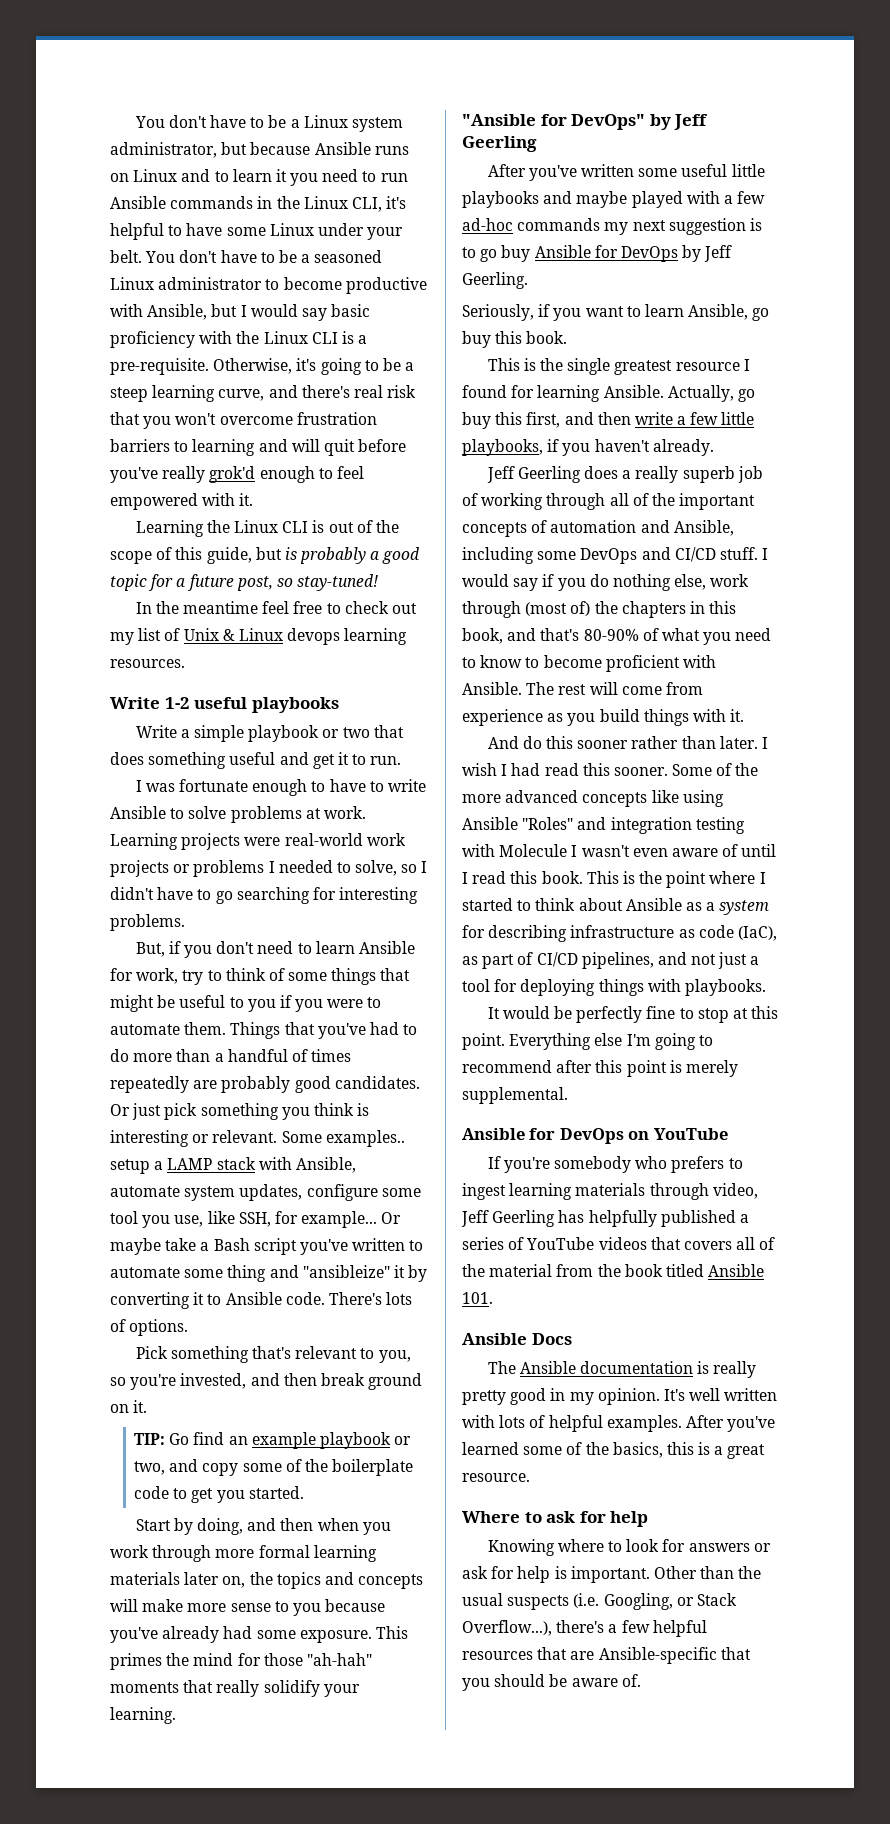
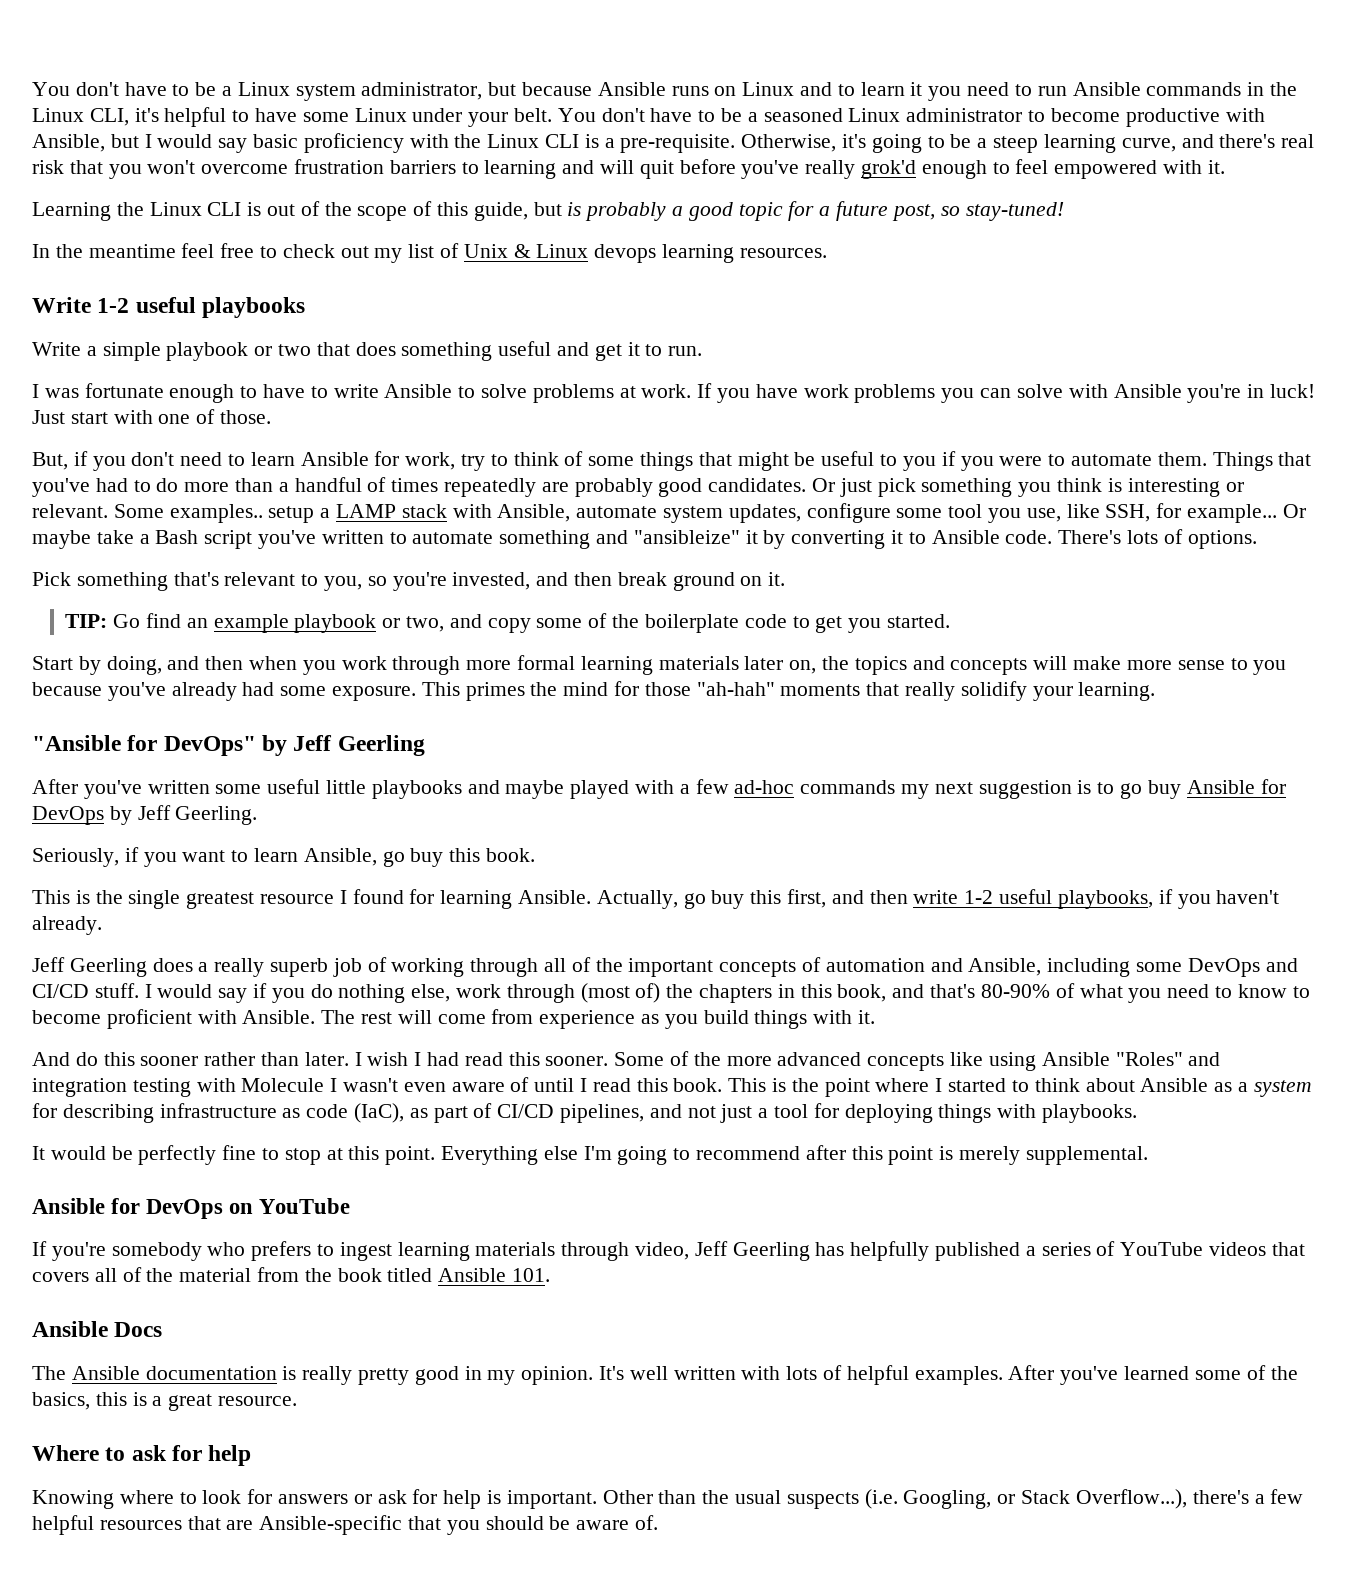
[110,833,406,850] [110,860,428,877] [110,887,419,904] [110,914,185,931] Learning projects were real-world work projects or problems I needed to solve, so I didn't have to go searching for interesting problems. -> [697,383,1315,403] [32,409,272,424] If you have work problems you can solve with Ansible you're in luck! Just start with one of those.
[184,1265,267,1282] some thing -> [499,530,591,549] something
[677,412,755,425] a few little -> [964,889,1053,904] 1-2 useful

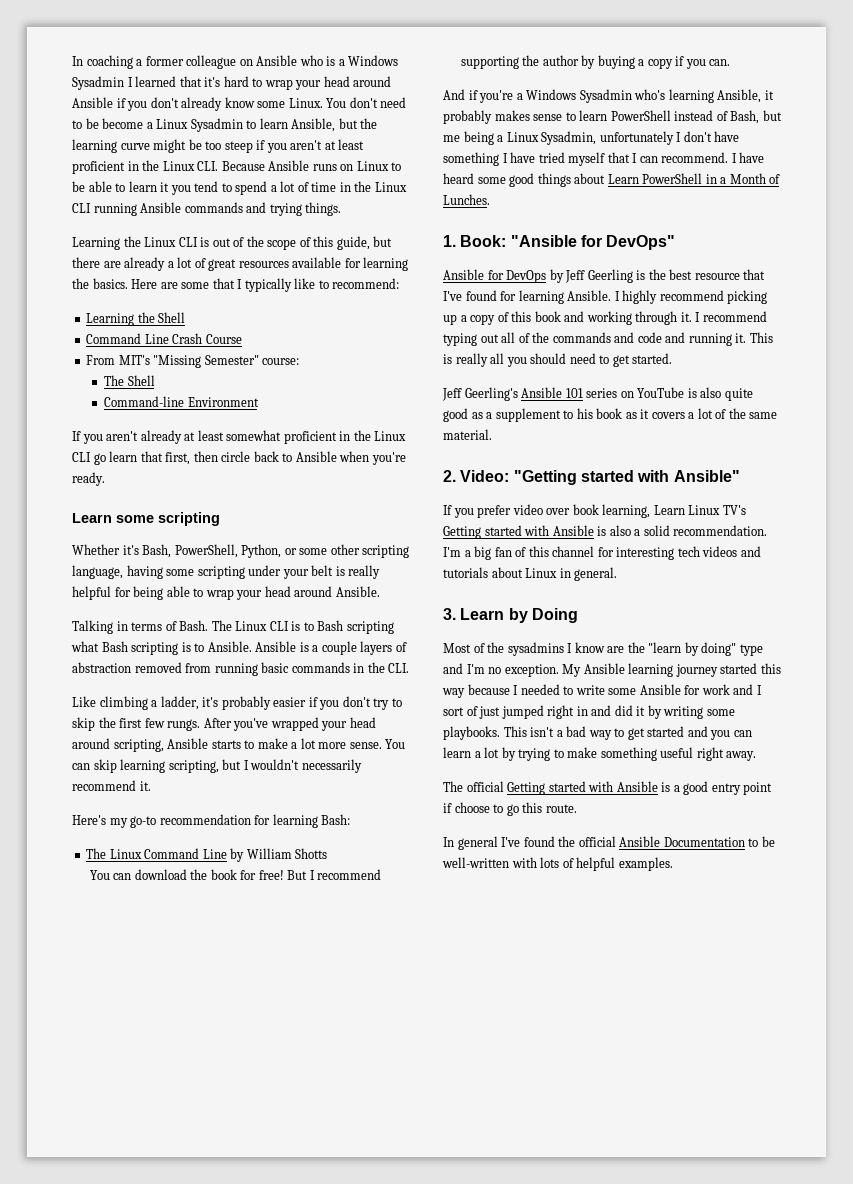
[32,82,593,101] You don't have to be a Linux system administrator, but because -> [72,55,399,69] [72,76,392,90] [72,97,407,111] [72,118,378,132] [72,139,365,153] [72,160,265,174] In coaching a former colleague on Ansible who is a Windows Sysadmin I learned that it's hard to wrap your head around Ansible if you don't already know some Linux. You don't need to be become a Linux Sysadmin to learn Ansible, but the learning curve might be too steep if you aren't at least proficient in the Linux CLI. Because
[800,82,833,96] and -> [391,162,402,171] [72,181,112,192] to be able
[967,82,1297,96] [32,107,1265,127] [32,133,1315,153] [32,159,1225,179] need to run Ansible commands in the Linux CLI, it's helpful to have some Linux under your belt. You don't have to be a seasoned Linux administrator to become productive with Ansible, but I would say basic proficiency with the Linux CLI is a pre-requisite. Otherwise, it's going to be a steep learning curve, and there's real risk that you won't overcome frustration barriers to learning and will quit before you've really grok'd enough to feel empowered with it. -> [194,181,407,195] [72,202,342,216] tend to spend a lot of time in the Linux CLI running Ansible commands and trying things.
[567,201,1064,221] [32,243,827,263] [32,297,306,318] [32,341,703,361] [32,383,1315,403] [32,409,272,424] [32,451,1312,471] [32,477,1244,497] [32,503,1306,523] [32,529,1257,549] [32,572,786,591] [65,613,950,633] [32,655,1287,675] [32,681,1156,701] [32,735,425,756] [32,779,1181,799] is probably a good topic for a future post, so stay-tuned! // In the meantime feel free to check out my list of Unix & Linux devops learning resources. // Write 1-2 useful playbooks // Write a simple playbook or two that does something useful and get it to run. // I was fortunate enough to have to write Ansible to solve problems at work. If you have work problems you can solve with Ansible you're in luck! Just start with one of those. // But, if you don't need to learn Ansible for work, try to think of some things that might be useful to you if you were to automate them. Things that you've had to do more than a handful of times repeatedly are probably good candidates. Or just pick something you think is interesting or relevant. Some examples.. setup a LAMP stack with Ansible, automate system updates, configure some tool you use, like SSH, for example... Or maybe take a Bash script you've written to automate something and "ansibleize" it by converting it to Ansible code. There's lots of options. // Pick something that's relevant to you, so you're invested, and then break ground on it. // TIP: Go find an example playbook or two, and copy some of the boilerplate code to get you started. // Start by doing, and then when you work through more formal learning materials later on, the topics and concepts will make more sense to you because you've already had some exposure. This primes the mind for those "ah-hah" moments that really solidify your learning. // "Ansible for DevOps" by Jeff Geerling // After you've written some useful little playbooks and maybe played with a few ad-hoc commands my next suggestion is to go buy -> [72,257,409,271] [72,278,400,292] [86,312,186,326] [86,333,242,344] [86,355,300,368] [103,375,155,386] [103,396,259,407] [72,430,407,444] [72,451,406,465] [72,472,105,486] [72,512,220,526] [72,544,410,558] [72,565,381,579] [72,586,380,600] [72,620,394,634] [71,641,407,655] [72,662,410,676] [72,696,402,710] [72,717,376,731] [72,738,406,752] [72,759,362,773] [72,780,151,791] [72,814,351,828] [86,848,328,862] [89,869,382,880] [460,55,731,69] [443,89,774,103] [443,110,782,124] [443,131,740,145] [443,152,765,166] [443,173,781,187] [443,194,490,205] [443,235,676,250] there are already a lot of great resources available for learning the basics. Here are some that I typically like to recommend: // Learning the Shell // Command Line Crash Course // From MIT's "Missing Semester" course: // The Shell // Command-line Environment // If you aren't already at least somewhat proficient in the Linux CLI go learn that first, then circle back to Ansible when you're ready. // Learn some scripting // Whether it's Bash, PowerShell, Python, or some other scripting language, having some scripting under your belt is really helpful for being able to wrap your head around Ansible. // Talking in terms of Bash. The Linux CLI is to Bash scripting what Bash scripting is to Ansible. Ansible is a couple layers of abstraction removed from running basic commands in the CLI. // Like climbing a ladder, it's probably easier if you don't try to skip the first few rungs. After you've wrapped your head around scripting, Ansible starts to make a lot more sense. You can skip learning scripting, but I wouldn't necessarily recommend it. // Here's my go-to recommendation for learning Bash: // The Linux Command Line by William Shotts // You can download the book for free! But I recommend supporting the author by buying a copy if you can. // And if you're a Windows Sysadmin who's learning Ansible, it probably makes sense to learn PowerShell instead of Bash, but me being a Linux Sysadmin, unfortunately I don't have something I have tried myself that I can recommend. I have heard some good things about Learn PowerShell in a Month of Lunches. // 1. Book: "Ansible for DevOps" //
[175,806,258,825] [32,847,536,867] [32,889,1280,909] [32,916,102,935] [32,957,1298,977] [32,983,1310,1003] [32,1009,876,1029] [32,1051,1221,1071] [32,1077,1312,1097] [32,1103,1138,1123] [32,1145,1148,1165] [32,1198,351,1219] [32,1241,1305,1261] [32,1267,551,1282] [32,1321,163,1337] [32,1366,736,1385] Geerling. // Seriously, if you want to learn Ansible, go buy this book. // This is the single greatest resource I found for learning Ansible. Actually, go buy this first, and then write 1-2 useful playbooks, if you haven't already. // Jeff Geerling does a really superb job of working through all of the important concepts of automation and Ansible, including some DevOps and CI/CD stuff. I would say if you do nothing else, work through (most of) the chapters in this book, and that's 80-90% of what you need to know to become proficient with Ansible. The rest will come from experience as you build things with it. // And do this sooner rather than later. I wish I had read this sooner. Some of the more advanced concepts like using Ansible "Roles" and integration testing with Molecule I wasn't even aware of until I read this book. This is the point where I started to think about Ansible as a system for describing infrastructure as code (IaC), as part of CI/CD pipelines, and not just a tool for deploying things with playbooks. // It would be perfectly fine to stop at this point. Everything else I'm going to recommend after this point is merely supplemental. // Ansible for DevOps on YouTube // If you're somebody who prefers to ingest learning materials through video, Jeff Geerling has helpfully published a series of YouTube videos that covers all of the material from the book titled Ansible 101. // Ansible Docs // The Ansible documentation is really pretty good in my opinion. It's well written -> [587,269,766,283] [443,290,768,304] [443,311,767,325] [443,332,773,346] [443,353,673,367] [442,387,753,401] [443,408,778,422] [443,429,492,440] [443,470,740,485] [443,504,746,518] [443,525,768,539] [443,546,761,560] [443,567,618,581] [443,608,578,623] [443,642,763,656] [443,663,781,677] [442,684,762,698] [443,705,735,719] [443,726,752,740] [443,747,757,761] [443,781,773,795] [443,802,577,816] [443,836,775,850] [442,857,509,868] Geerling is the best resource that I've found for learning Ansible. I highly recommend picking up a copy of this book and working through it. I recommend typing out all of the commands and code and running it. This is really all you should need to get started. // Jeff Geerling's Ansible 101 series on YouTube is also quite good as a supplement to his book as it covers a lot of the same material. // 2. Video: "Getting started with Ansible" // If you prefer video over book learning, Learn Linux TV's Getting started with Ansible is also a solid recommendation. I'm a big fan of this channel for interesting tech videos and tutorials about Linux in general. // 3. Learn by Doing // Most of the sysadmins I know are the "learn by doing" type and I'm no exception. My Ansible learning journey started this way because I needed to write some Ansible for work and I sort of just jumped right in and did it by writing some playbooks. This isn't a bad way to get started and you can learn a lot by trying to make something useful right away. // The official Getting started with Ansible is a good entry point if choose to go this route. // In general I've found the official Ansible Documentation to be well-written
[1008,1365,1298,1385] [32,1392,298,1411] [32,1445,252,1466] [32,1489,1304,1509] [32,1515,659,1535] After you've learned some of the basics, this is a great resource. // Where to ask for help // Knowing where to look for answers or ask for help is important. Other than the usual suspects (i.e. Googling, or Stack Overflow...), there's a few helpful resources that are Ansible-specific that you should be aware of. -> (673, 864) none

